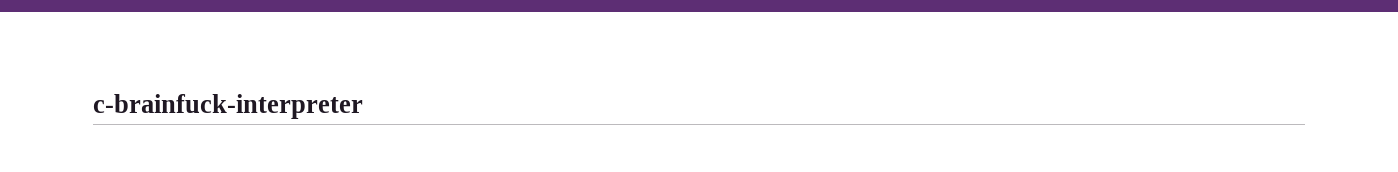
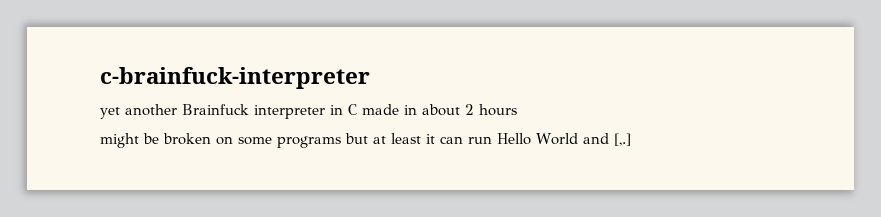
(363, 106) none -> [100,104,517,119] [100,133,631,148] // yet another Brainfuck interpreter in C made in about 2 hours // might be broken on some programs but at least it can run Hello World and [,.]

